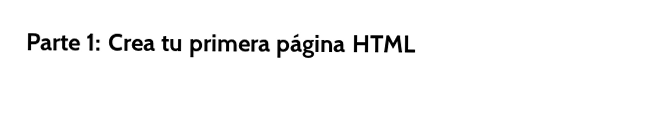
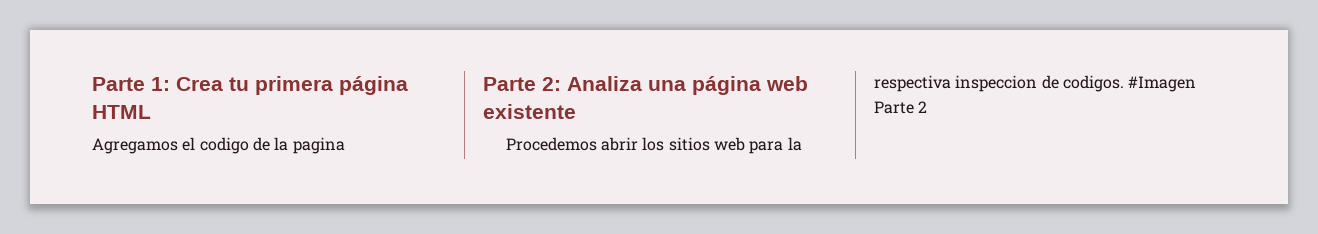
(416, 44) none -> [92,137,345,154] [483,76,808,95] [483,104,576,119] [505,137,802,154] [874,75,1197,92] [874,101,928,114] // Agregamos el codigo de la pagina // Parte 2: Analiza una página web existente // Procedemos abrir los sitios web para la respectiva inspeccion de codigos. #Imagen Parte 2

